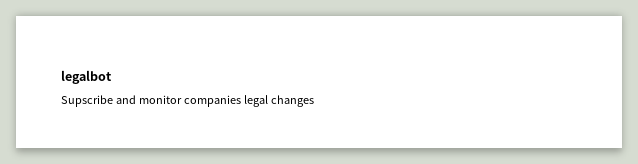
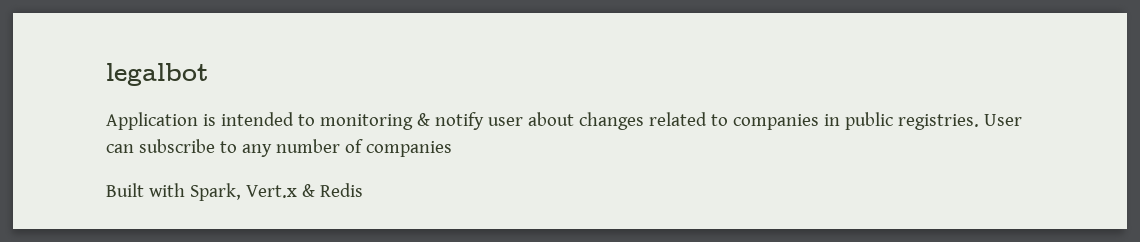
[61,95,314,107] Supscribe and monitor companies legal changes -> [106,112,1022,130] [106,139,452,157] [106,183,363,201] Application is intended to monitoring & notify user about changes related to companies in public registries. User can subscribe to any number of companies // Built with Spark, Vert.x & Redis

